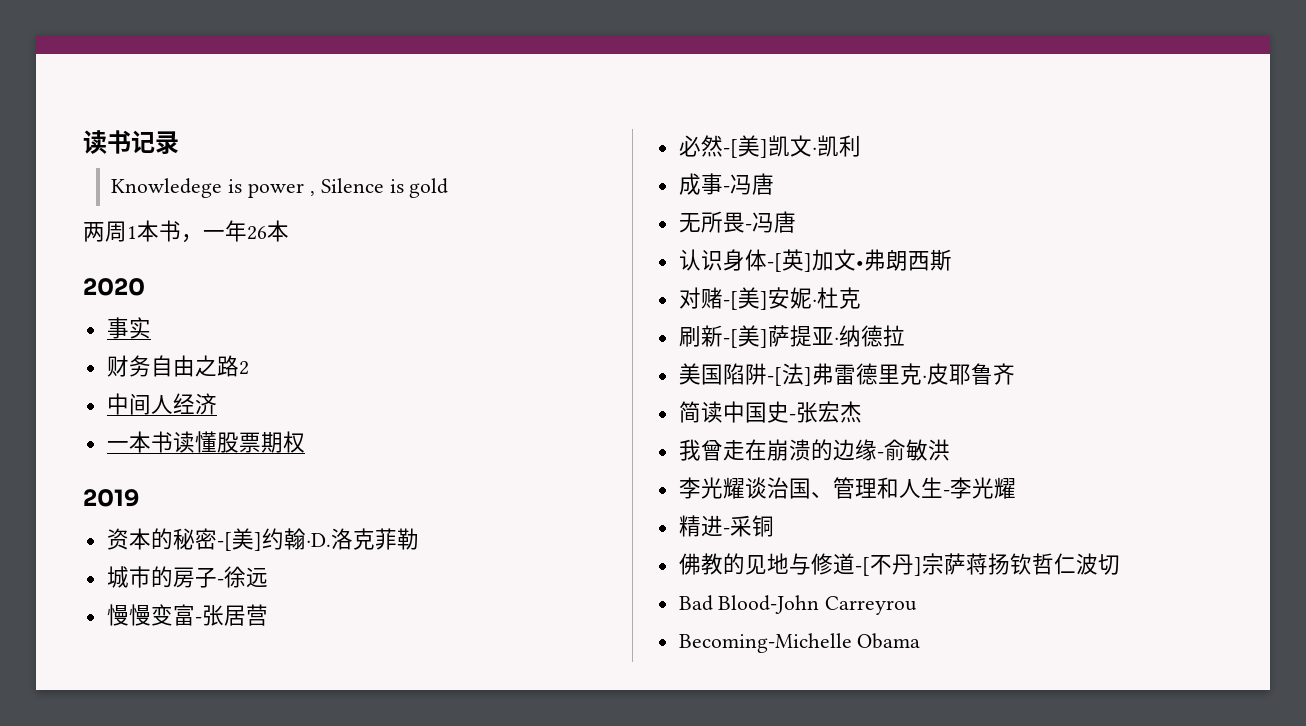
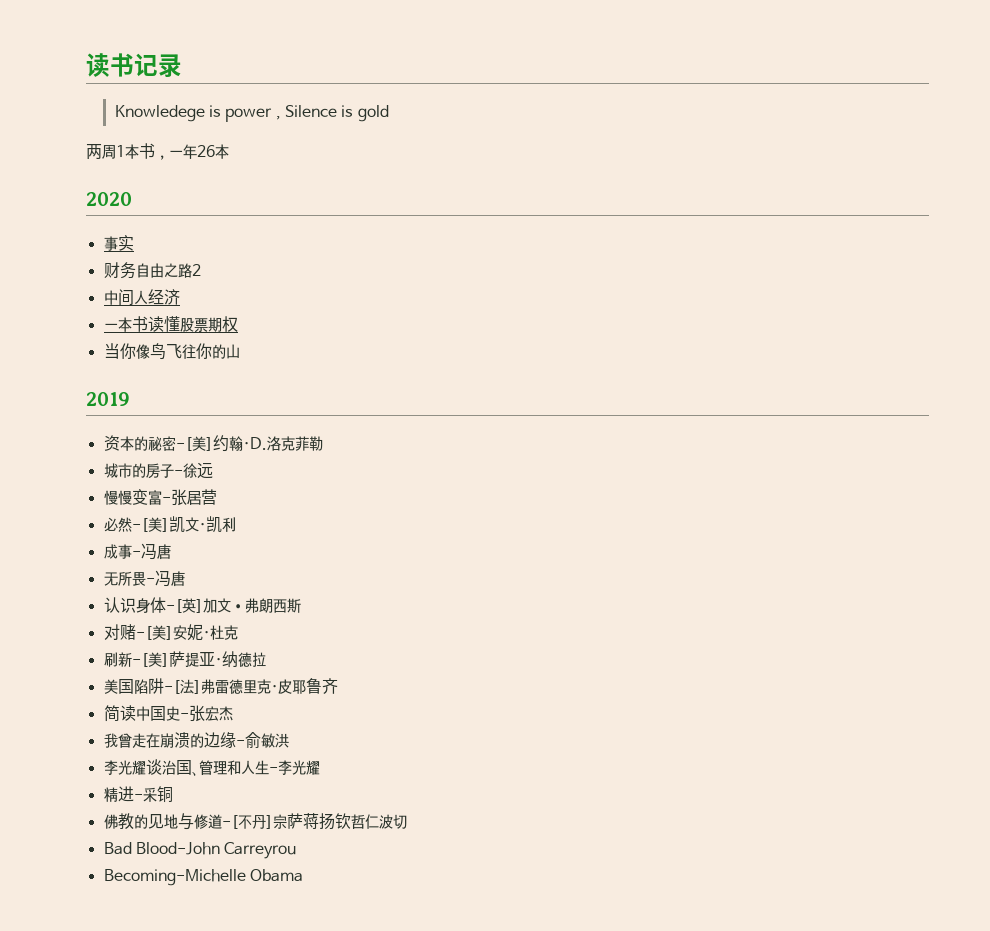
(305, 442) none -> [103,343,240,360] // 当你像鸟飞往你的山

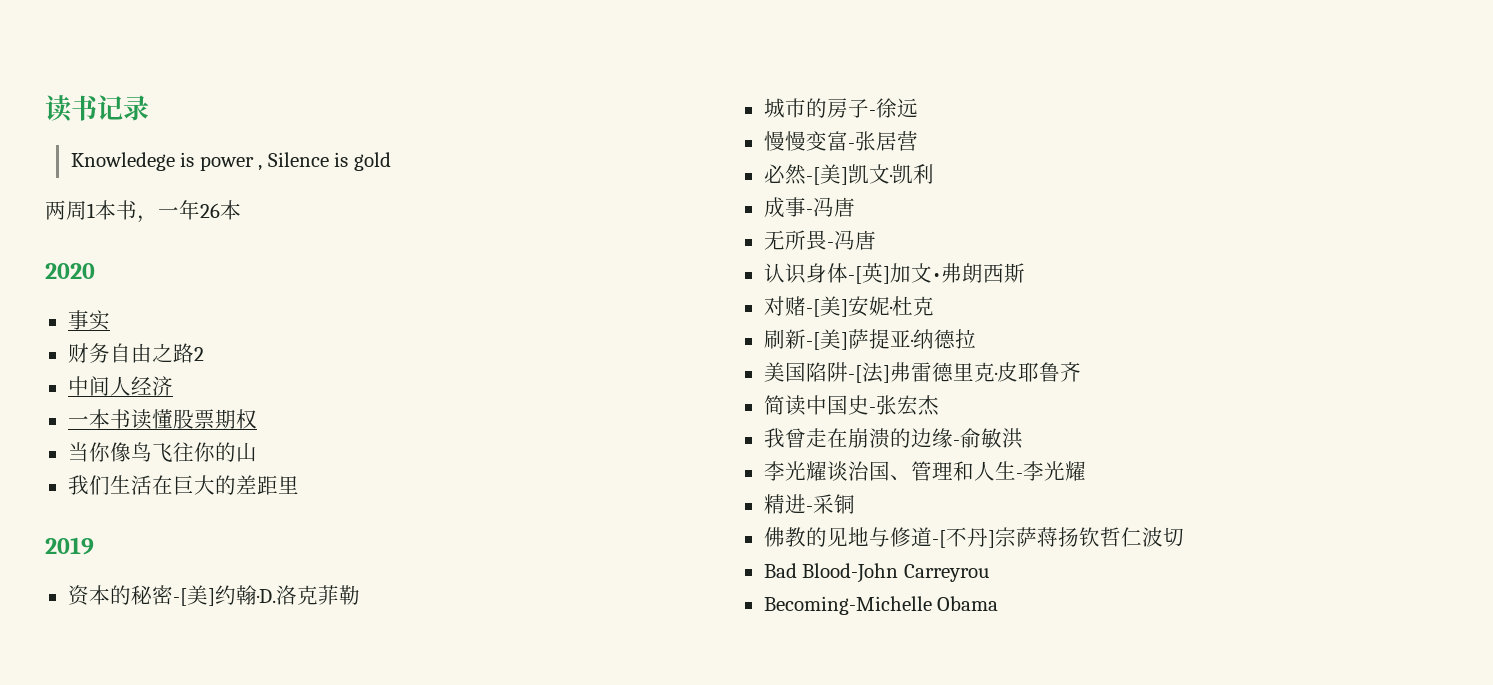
(240, 351) none -> [67,475,299,495] // 我们生活在巨大的差距里

